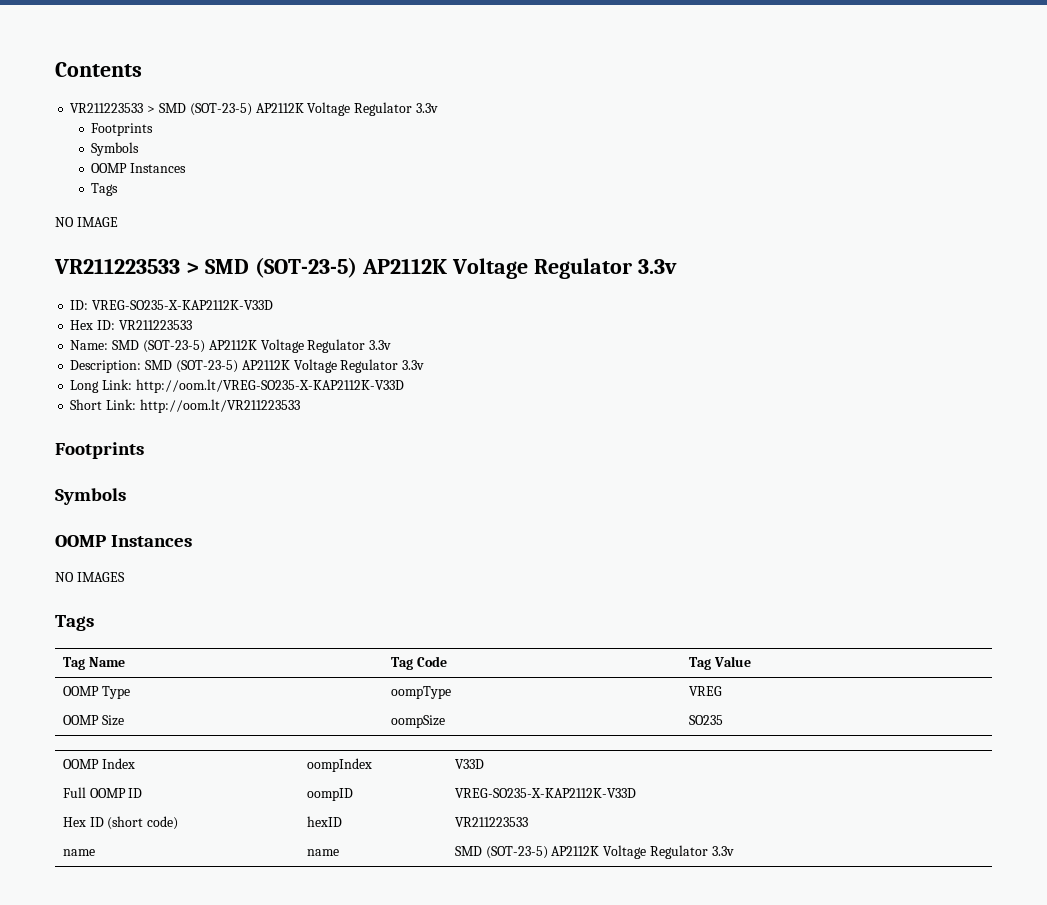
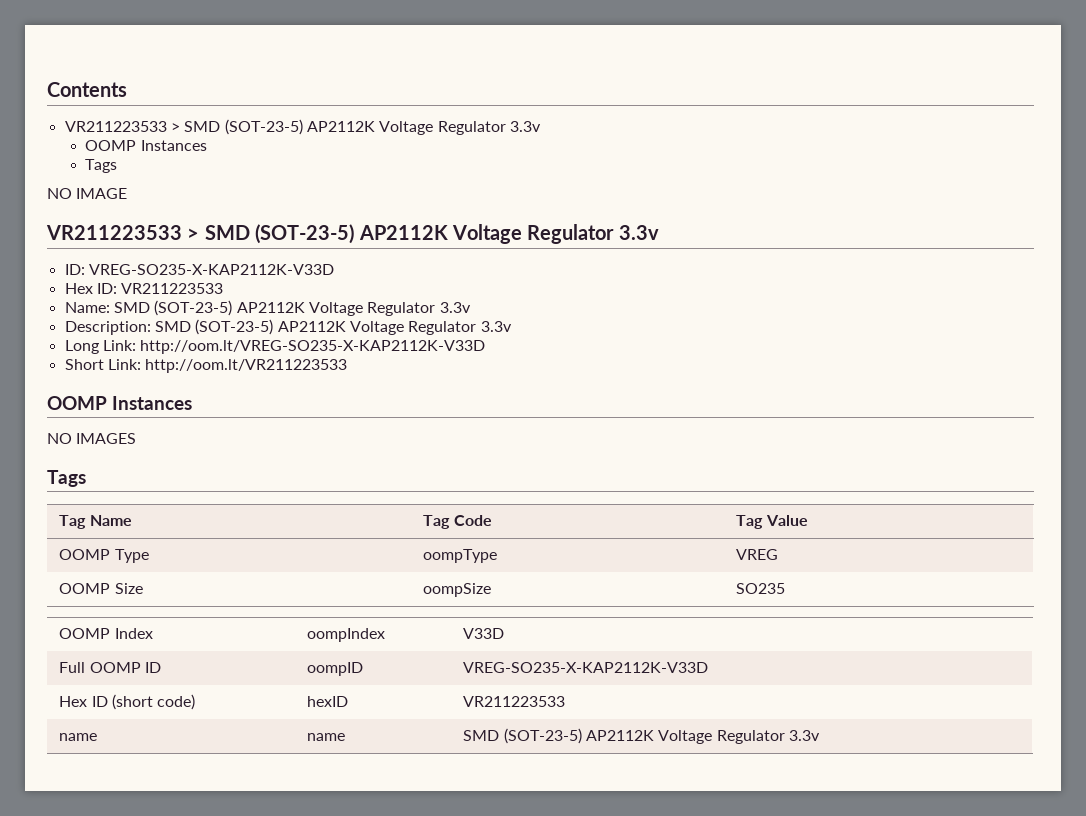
[91,123,154,136] [91,142,140,156] // Footprints // Symbols -> (541, 126) none
[55,442,144,459] [55,488,126,505] // Footprints // Symbols -> (348, 366) none

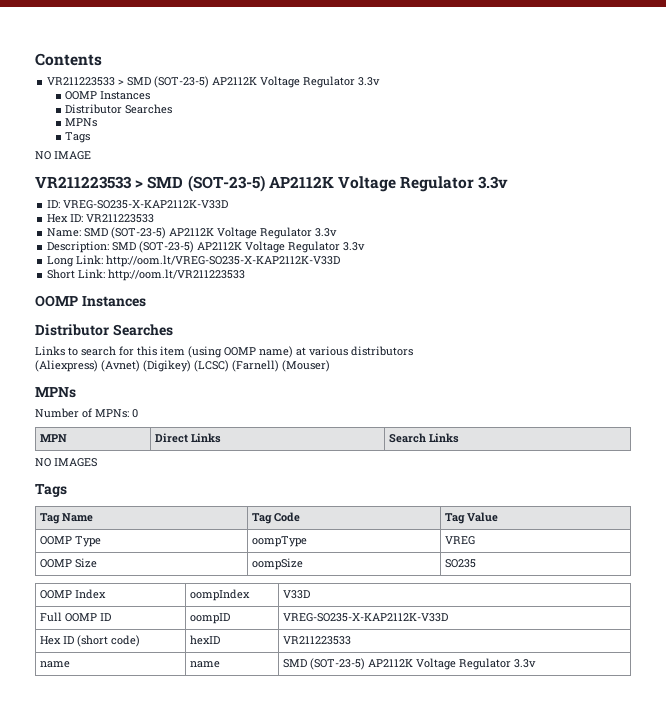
(207, 145) none -> [65,104,173,114] [65,118,98,127] // Distributor Searches // MPNs
(192, 403) none -> [35,324,173,336] [35,346,413,358] [35,360,330,372] [35,387,76,398] [35,408,138,418] [40,434,68,442] [155,433,222,443] [389,433,460,443] // Distributor Searches // Links to search for this item (using OOMP name) at various distributors // (Aliexpress) (Avnet) (Digikey) (LCSC) (Farnell) (Mouser) // MPNs // Number of MPNs: 0 // MPN | Direct Links | Search Links

